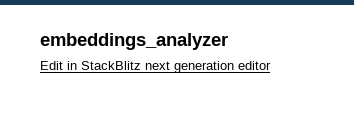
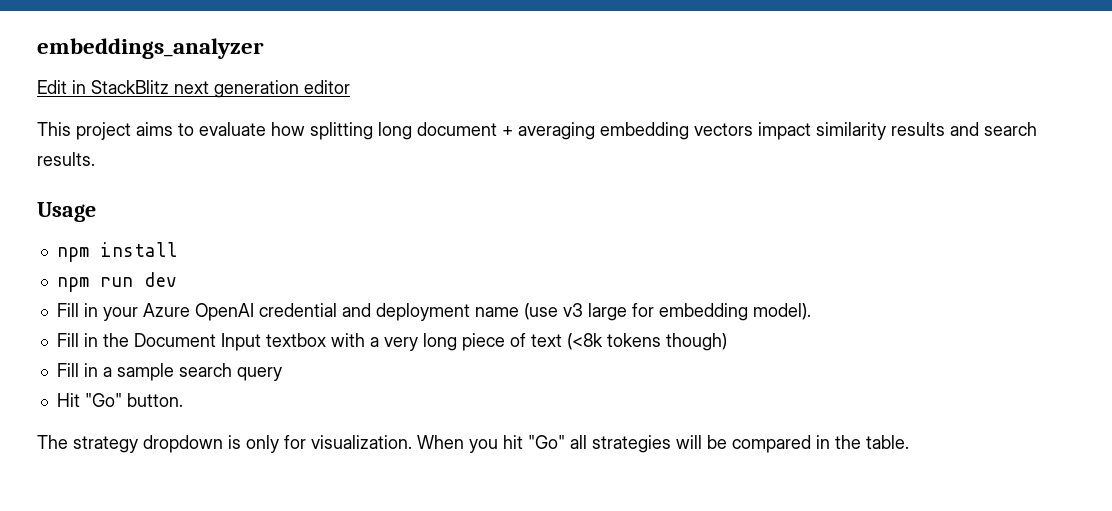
(271, 65) none -> [37,122,1037,140] [37,152,95,166] [37,202,96,222] [56,242,178,262] [56,272,177,292] [56,303,811,321] [56,333,727,351] [56,363,282,381] [56,393,183,407] [37,435,909,453] // This project aims to evaluate how splitting long document + averaging embedding vectors impact similarity results and search results. // Usage // npm install // npm run dev // Fill in your Azure OpenAI credential and deployment name (use v3 large for embedding model). // Fill in the Document Input textbox with a very long piece of text (<8k tokens though) // Fill in a sample search query // Hit "Go" button. // The strategy dropdown is only for visualization. When you hit "Go" all strategies will be compared in the table.

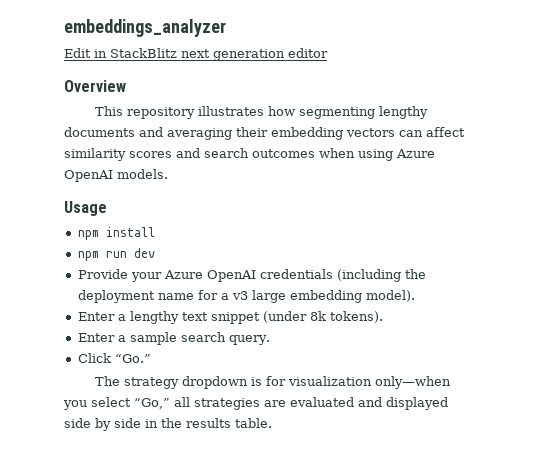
(350, 87) none -> [64,80,126,92] // Overview
[76,122,1037,140] [37,152,95,166] project aims to evaluate how splitting long document + averaging embedding vectors impact similarity results and search results. -> [127,106,429,119] [64,127,465,140] [64,148,435,161] [64,169,168,182] repository illustrates how segmenting lengthy documents and averaging their embedding vectors can affect similarity scores and search outcomes when using Azure OpenAI models.
[56,303,98,317] Fill in -> [77,269,128,279] Provide
[258,303,558,321] credential and deployment name (use -> [259,269,426,282] [77,290,229,303] credentials (including the deployment name for a
[631,303,654,317] for -> (286, 296) none
[56,333,727,351] [56,363,282,381] [56,393,183,407] [37,435,861,453] Fill in the Document Input textbox with a very long piece of text (<8k tokens though) // Fill in a sample search query // Hit "Go" button. // The strategy dropdown is only for visualization. When you hit "Go" all strategies will be compared in the -> [77,311,383,324] [77,332,270,345] [77,353,151,363] [95,376,452,389] [63,397,448,410] [64,418,231,431] Enter a lengthy text snippet (under 8k tokens). // Enter a sample search query. // Click “Go.” // The strategy dropdown is for visualization only—when you select “Go,” all strategies are evaluated and displayed side by side in the results

